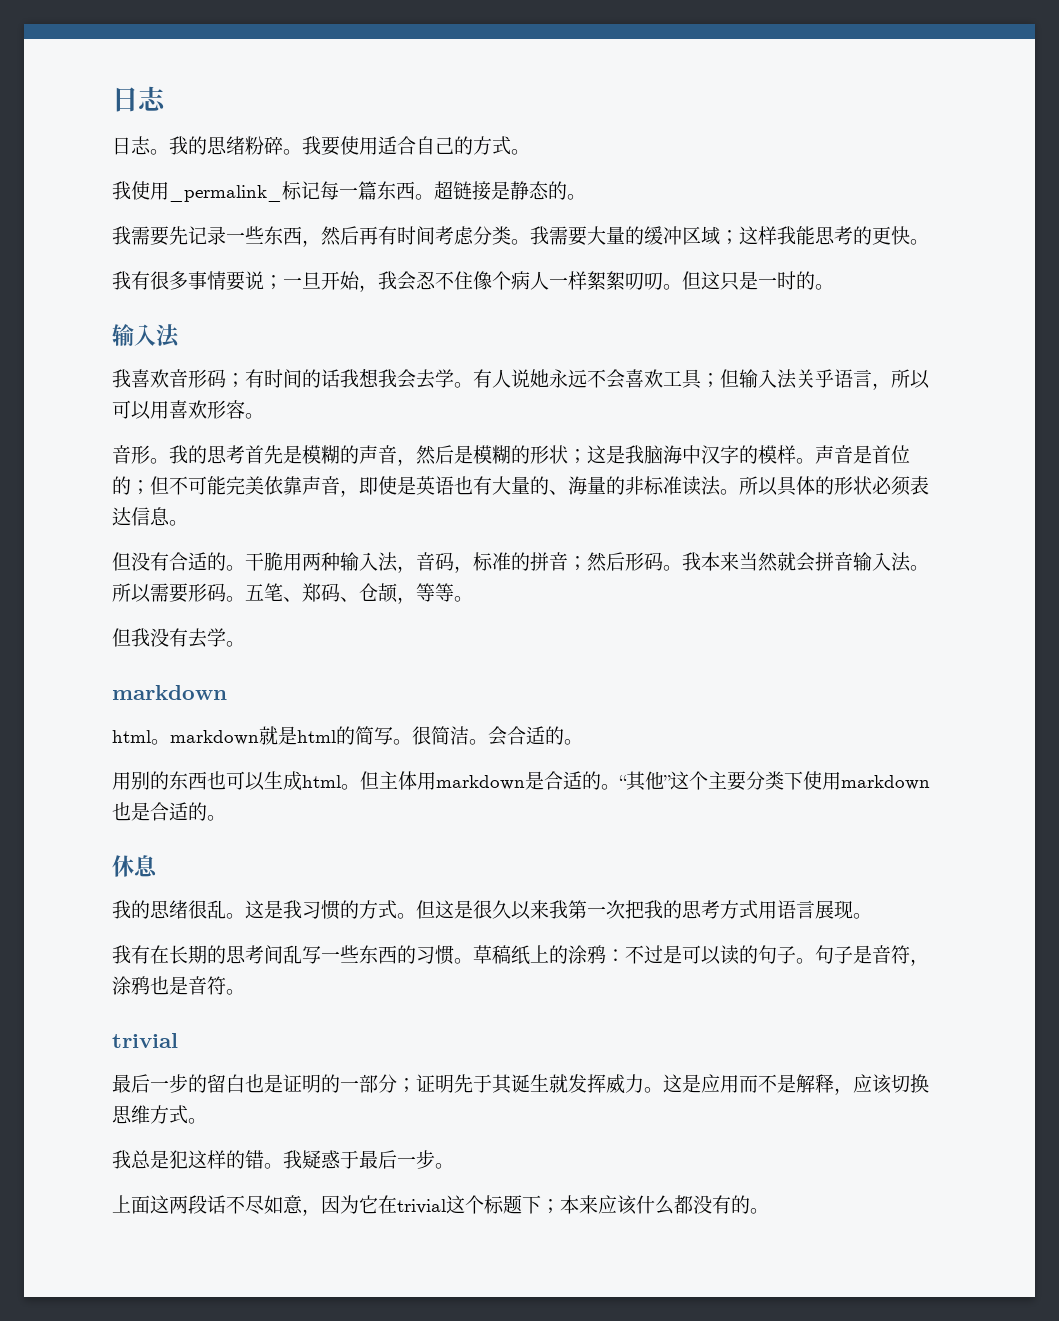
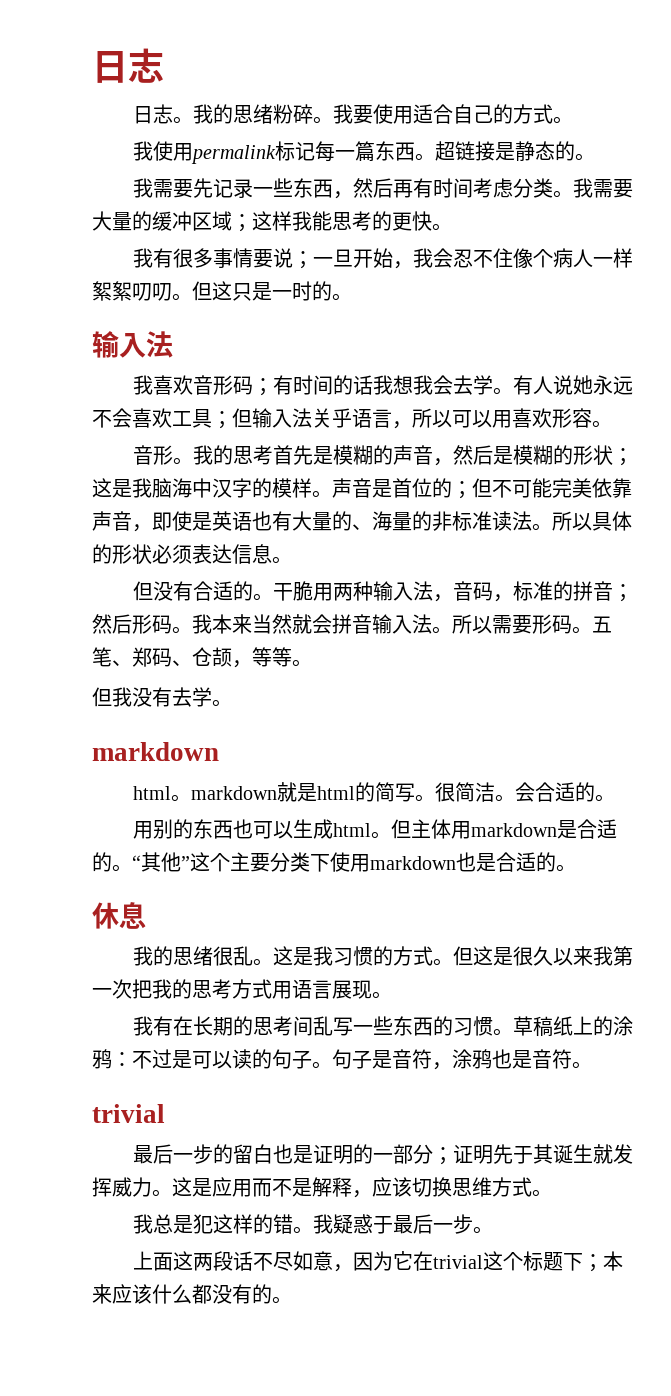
[169,185,282,202] _permalink_ -> [190,145,276,164] permalink

